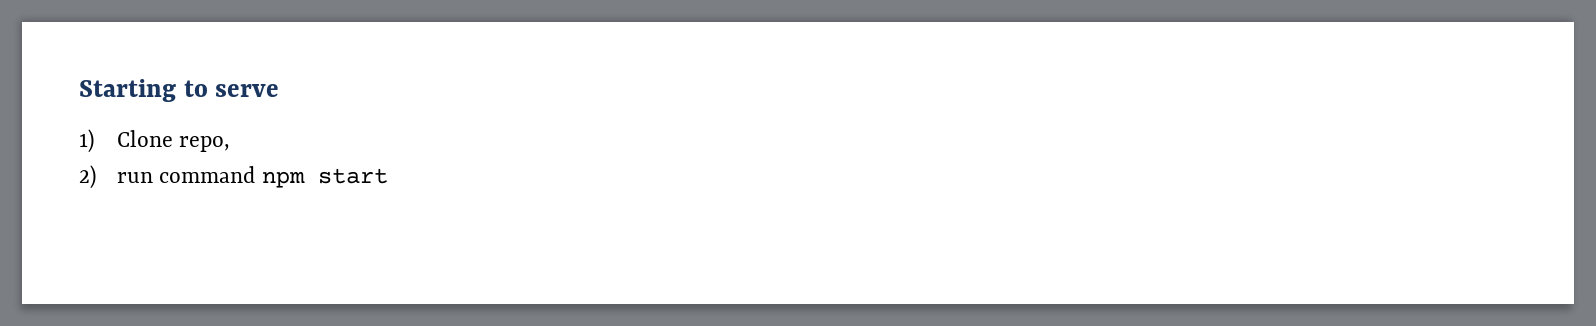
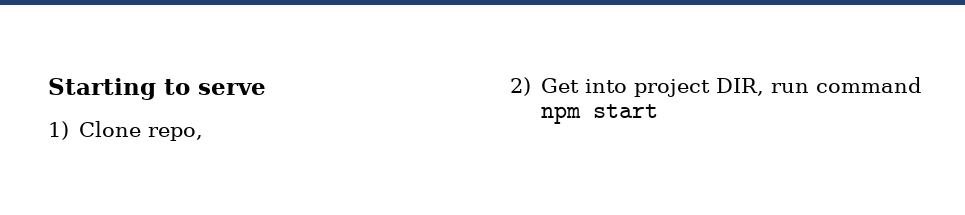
(96, 177) none -> [541,78,765,97] Get into project DIR,

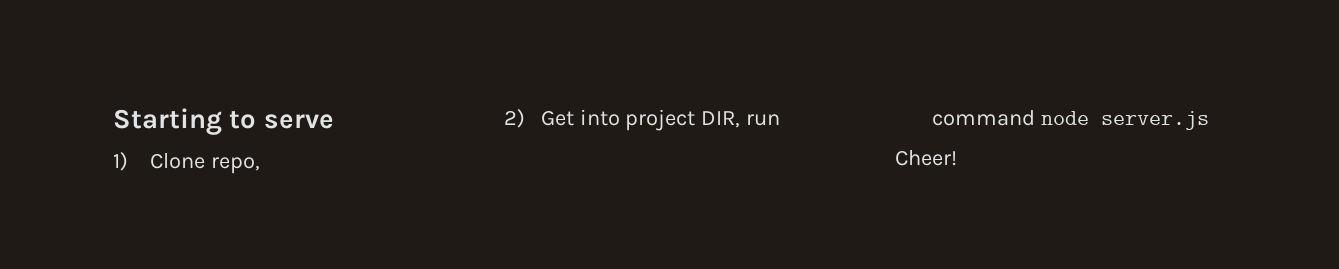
[541,104,659,124] npm start -> [1040,111,1209,130] [895,150,957,166] node server.js // Cheer!

